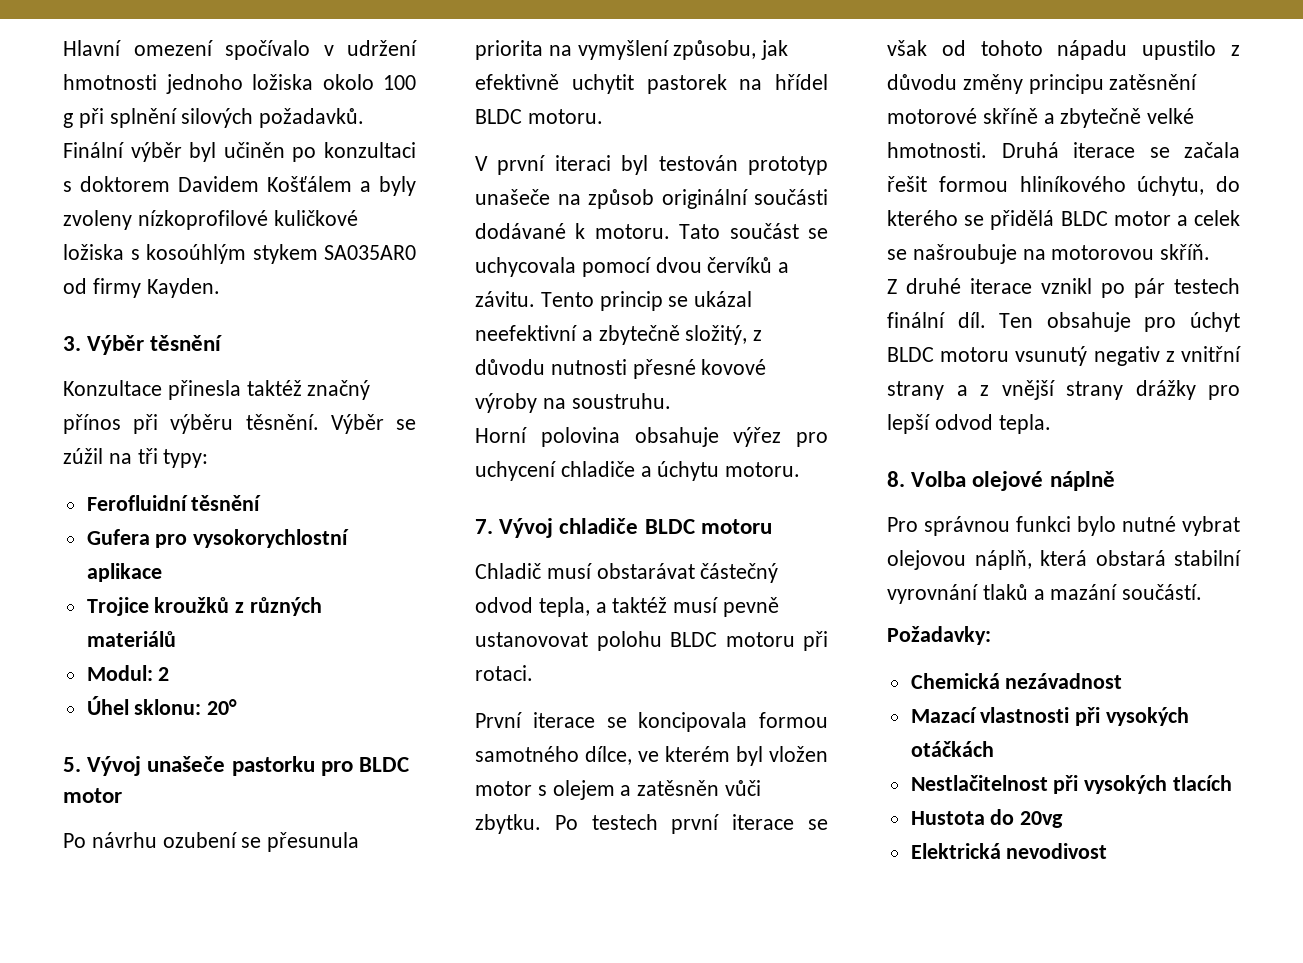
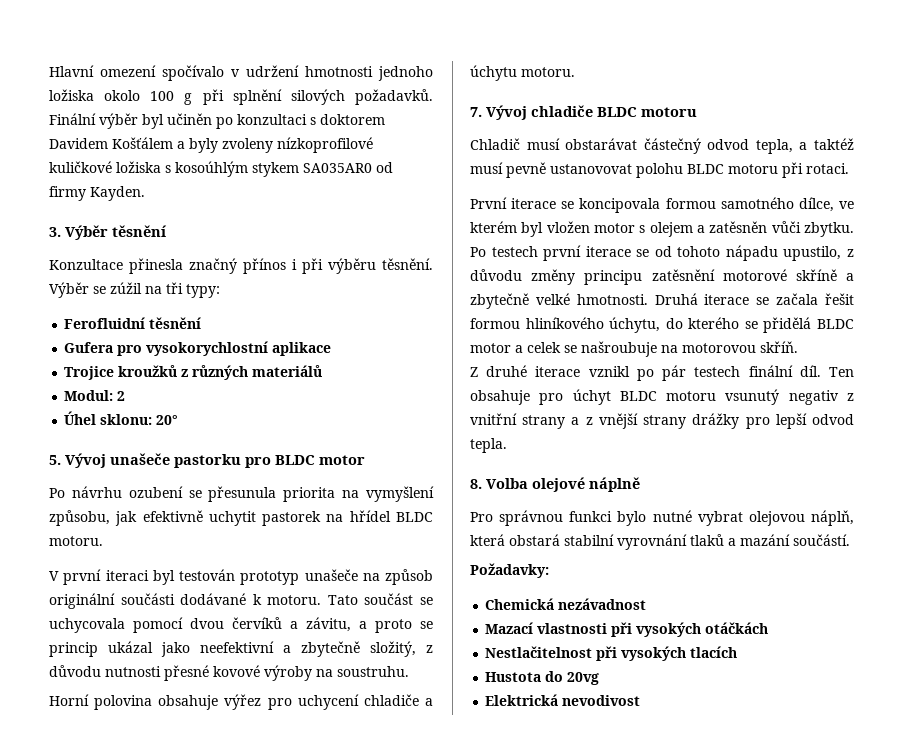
[246,380,302,396] taktéž -> (183, 266) none
(121, 424) none -> [292,259,297,270] i
[475,291,753,311] závitu. Tento princip se ukázal -> [306,617,433,633] [49,641,190,657] závitu, a proto se princip ukázal jako
[887,40,927,56] však -> (650, 253) none
[1142,40,1217,60] upustilo -> [783,246,842,261] upustilo,

